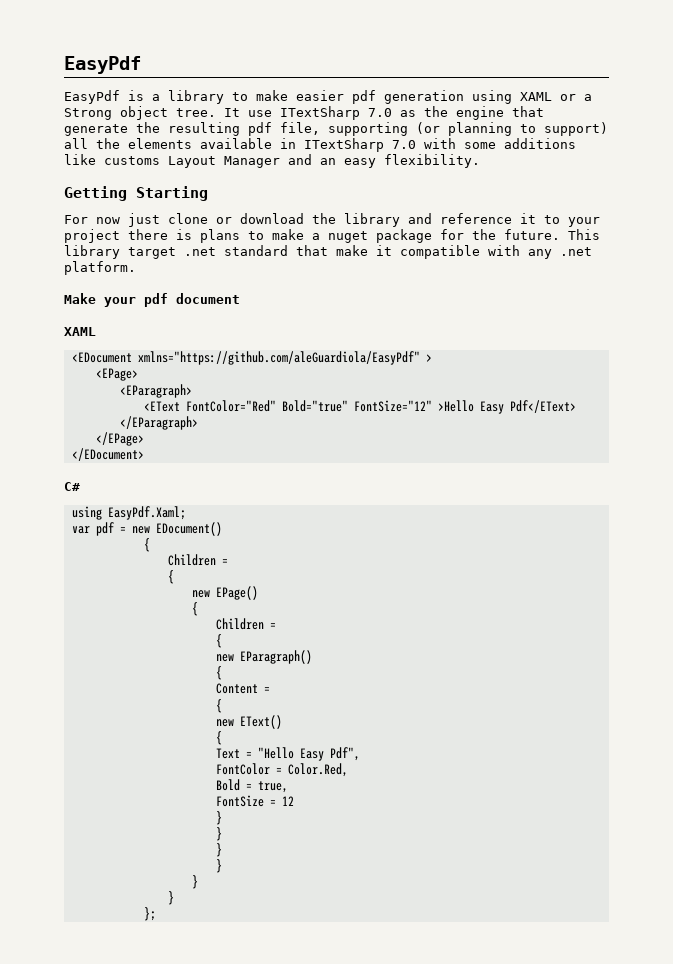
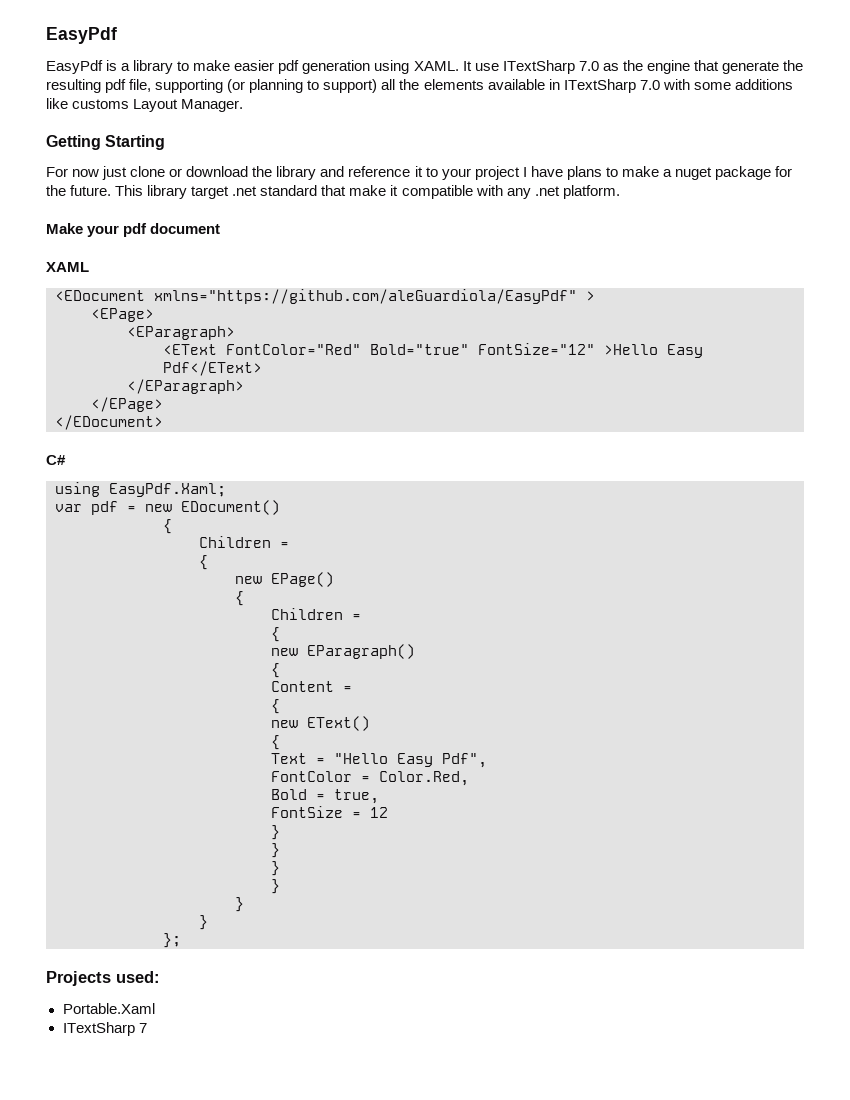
[520,92,592,101] [64,106,216,120] XAML or a Strong object tree. -> [413,61,459,71] XAML.
[224,154,480,168] Manager and an easy flexibility. -> [181,99,244,112] Manager.
[128,229,192,240] there is -> [522,166,563,177] I have
(156, 914) none -> [46,971,160,986] [62,1003,155,1014] [62,1022,147,1036] // Projects used: // Portable.Xaml // ITextSharp 7

